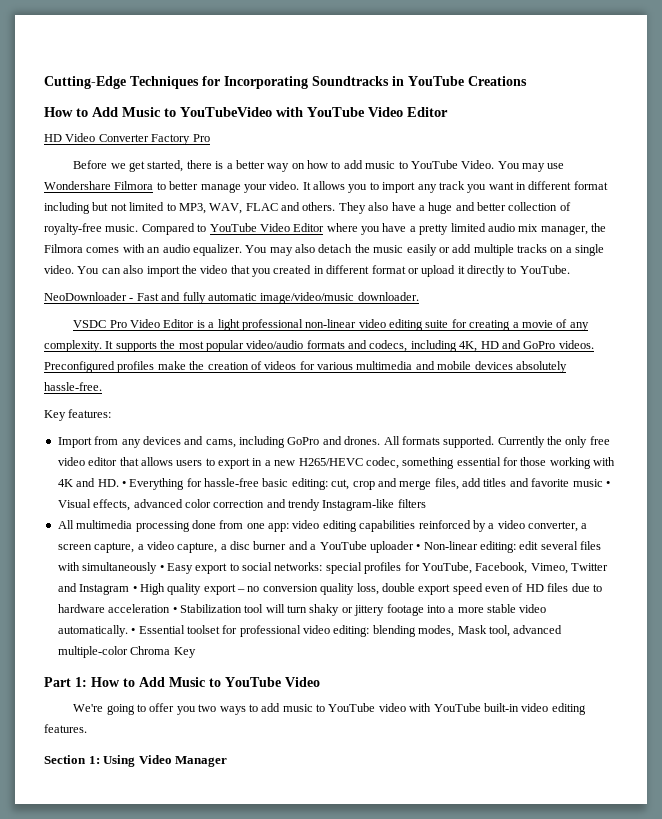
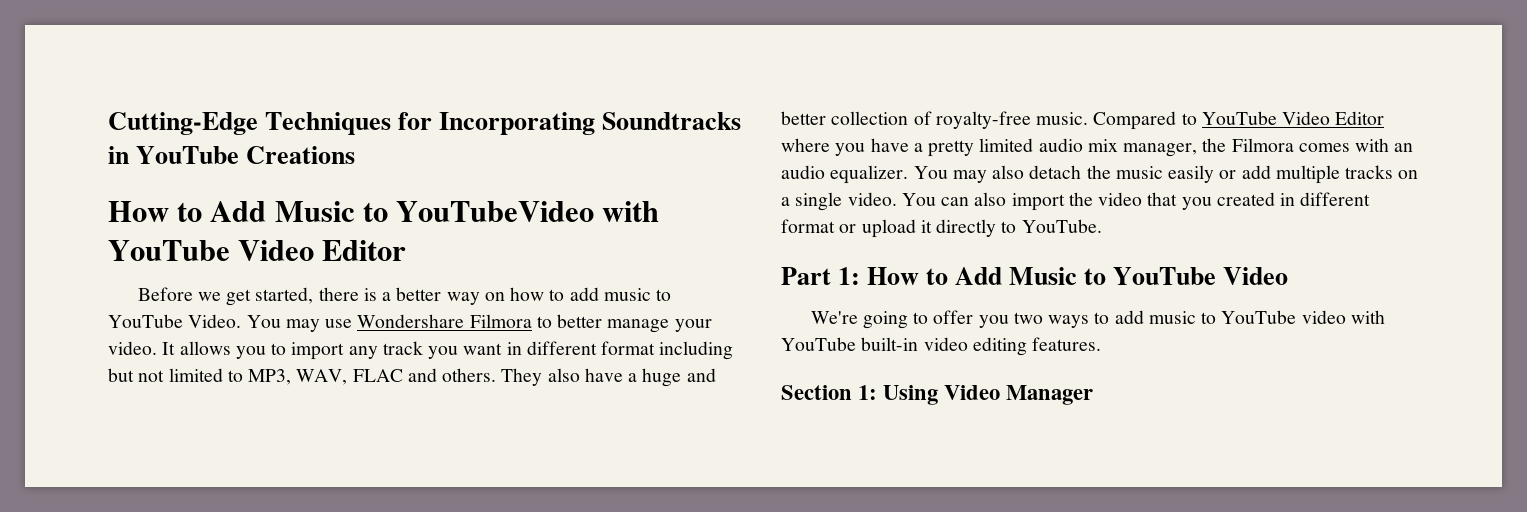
[44,133,210,145] // HD Video Converter Factory Pro -> (407, 250) none
[44,292,419,304] [73,319,589,331] [44,340,594,352] [44,361,567,373] [44,382,102,391] [44,409,112,421] [57,436,610,448] [57,457,616,469] [57,478,610,490] [57,499,426,511] [57,520,588,532] [57,541,602,553] [57,562,608,574] [57,583,602,595] [57,604,547,616] [57,625,563,637] [57,646,196,658] // NeoDownloader - Fast and fully automatic image/video/music downloader. // VSDC Pro Video Editor is a light professional non-linear video editing suite for creating a movie of any complexity. It supports the most popular video/audio formats and codecs, including 4K, HD and GoPro videos. Preconfigured profiles make the creation of videos for various multimedia and mobile devices absolutely hassle-free. // Key features: // Import from any devices and cams, including GoPro and drones. All formats supported. Сurrently the only free video editor that allows users to export in a new H265/HEVC codec, something essential for those working with 4K and HD. • Everything for hassle-free basic editing: cut, crop and merge files, add titles and favorite music • Visual effects, advanced color correction and trendy Instagram-like filters // All multimedia processing done from one app: video editing capabilities reinforced by a video converter, a screen capture, a video capture, a disc burner and a YouTube uploader • Non-linear editing: edit several files with simultaneously • Easy export to social networks: special profiles for YouTube, Facebook, Vimeo, Twitter and Instagram • High quality export – no conversion quality loss, double export speed even of HD files due to hardware acceleration • Stabilization tool will turn shaky or jittery footage into a more stable video automatically. • Essential toolset for professional video editing: blending modes, Mask tool, advanced multiple-color Chroma Key -> (1102, 226) none

